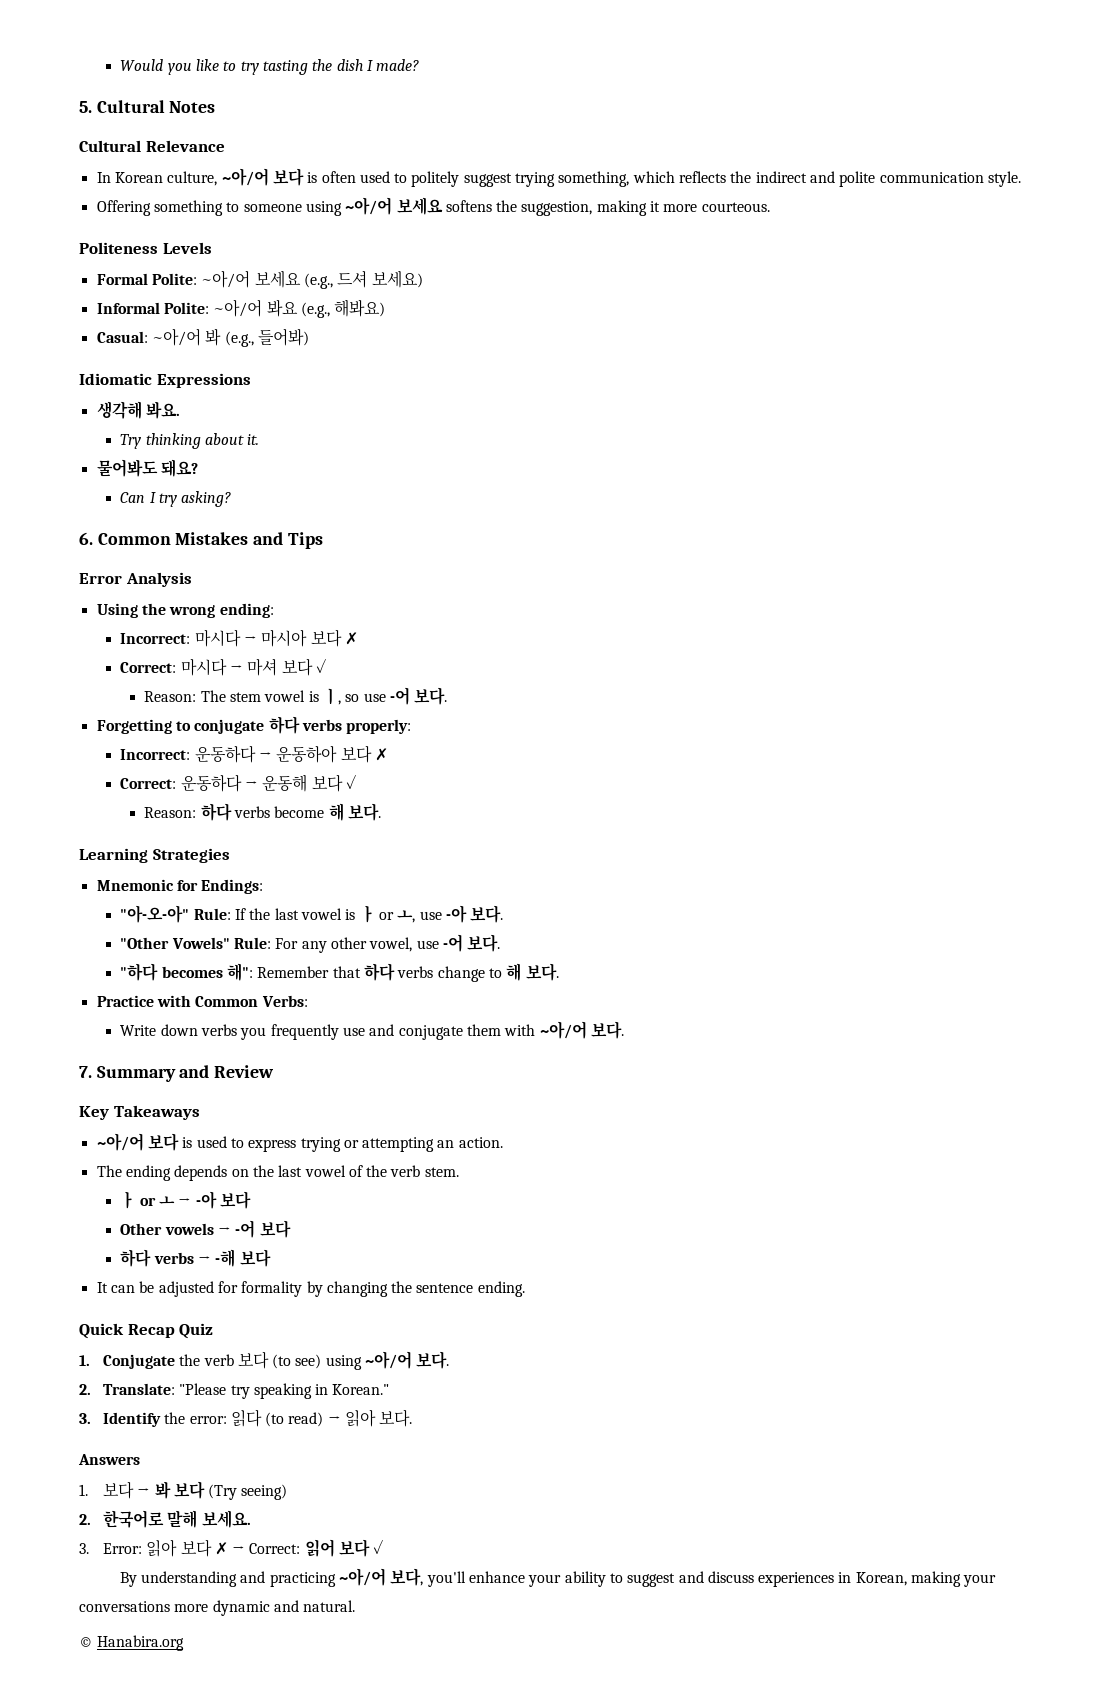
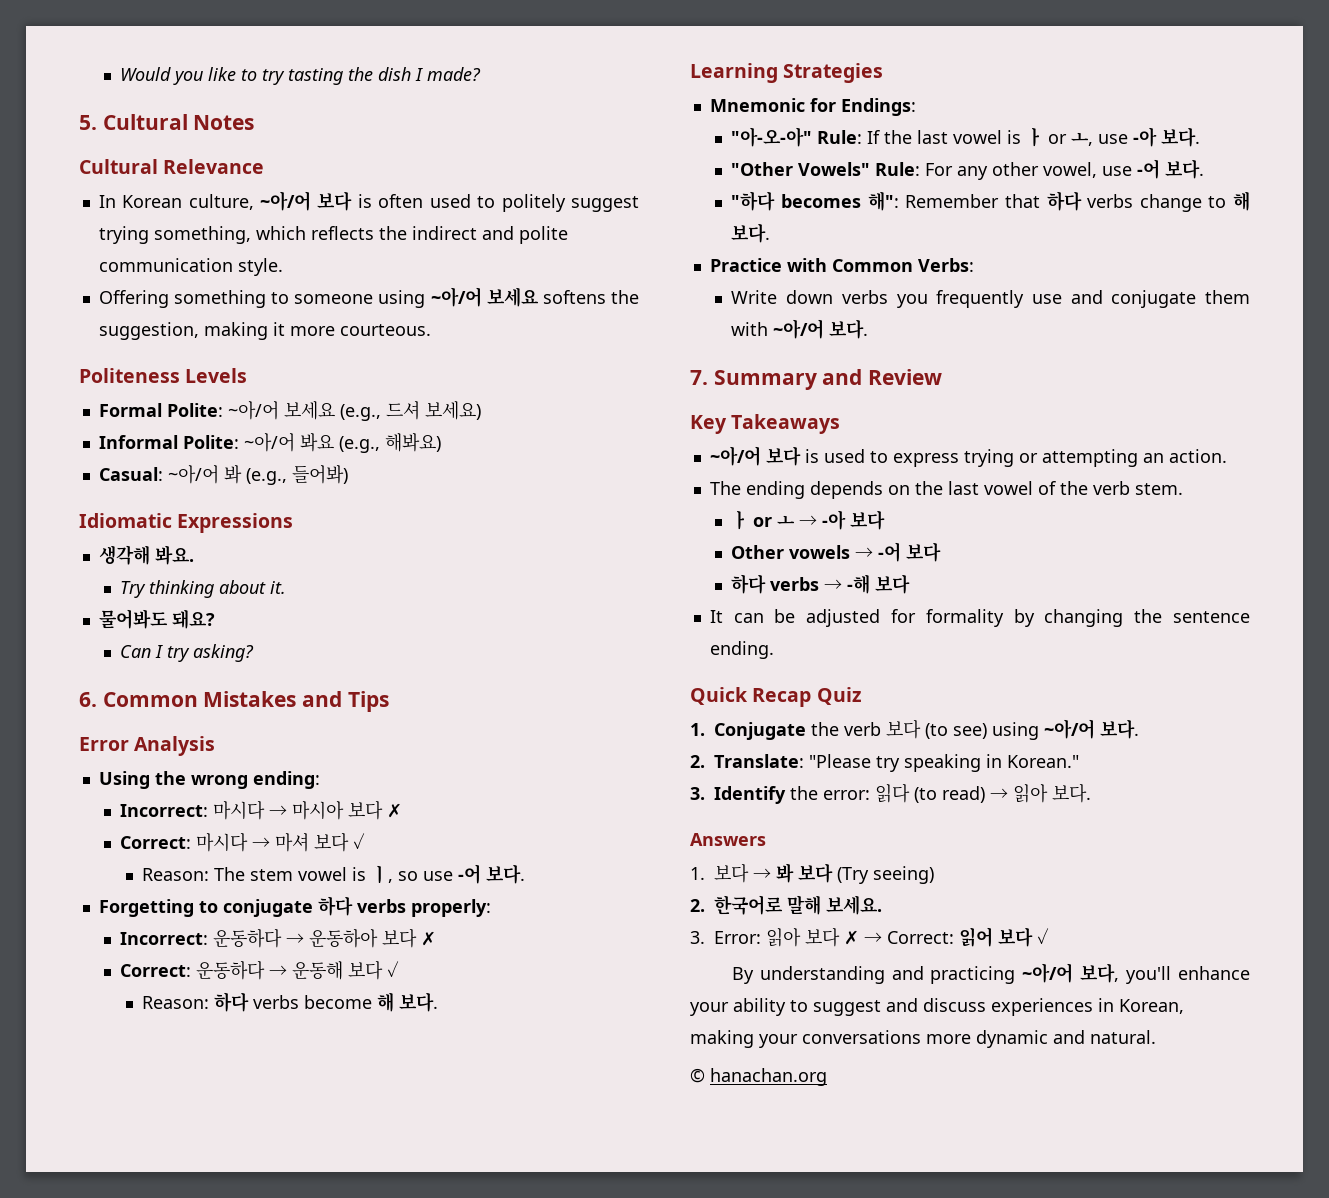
[97,1635,185,1651] Hanabira.org -> [710,1068,827,1086] hanachan.org

